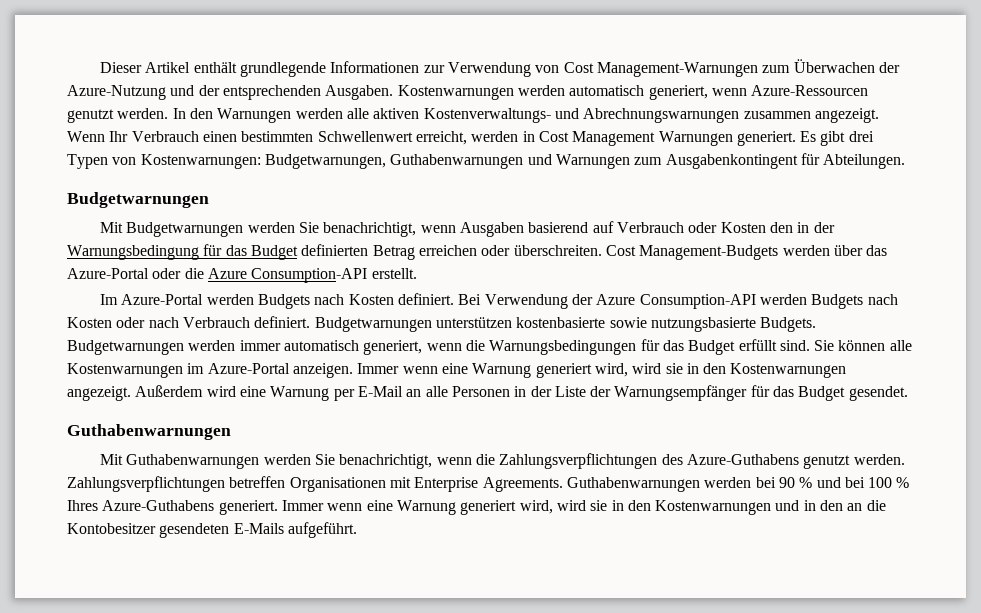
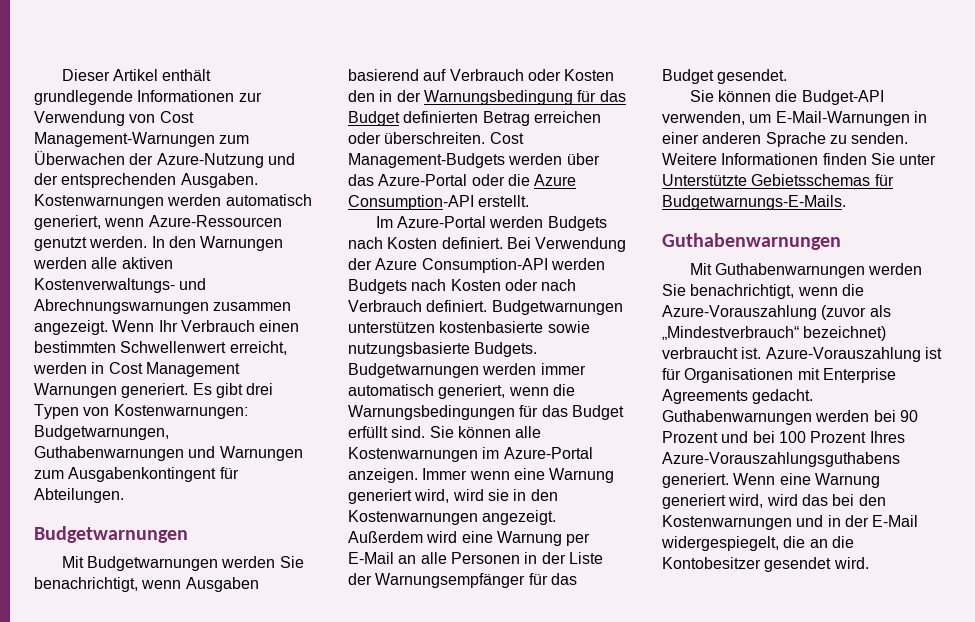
(908, 393) none -> [689,90,884,105] [662,111,927,126] [662,132,909,147] [662,153,937,165] [662,174,894,186] [662,195,846,210] // Sie können die Budget-API verwenden, um E-Mail-Warnungen in einer anderen Sprache zu senden. Weitere Informationen finden Sie unter Unterstützte Gebietsschemas für Budgetwarnungs-E-Mails.
[499,453,905,469] [67,476,286,492] Zahlungsverpflichtungen des Azure-Guthabens genutzt werden. Zahlungsverpflichtungen betreffen -> [662,305,891,320] [662,326,887,341] [662,347,942,362] [662,368,681,380] Azure-Vorauszahlung (zuvor als „Mindestverbrauch“ bezeichnet) verbraucht ist. Azure-Vorauszahlung ist für
[482,477,563,492] Agreements. -> [662,389,814,404] Agreements gedacht.
[799,477,813,488] % -> [662,431,718,443] Prozent
[896,477,910,488] [67,500,624,515] % Ihres Azure-Guthabens generiert. Immer wenn eine Warnung generiert wird, wird sie in -> [810,431,905,443] [662,452,900,467] [662,473,880,488] [662,494,855,509] Prozent Ihres Azure-Vorauszahlungsguthabens generiert. Wenn eine Warnung generiert wird, wird das bei
[820,500,886,511] [67,522,357,538] den an die Kontobesitzer gesendeten E-Mails aufgeführt. -> [844,515,919,527] [661,536,854,551] [662,557,869,572] der E-Mail widergespiegelt, die an die Kontobesitzer gesendet wird.

